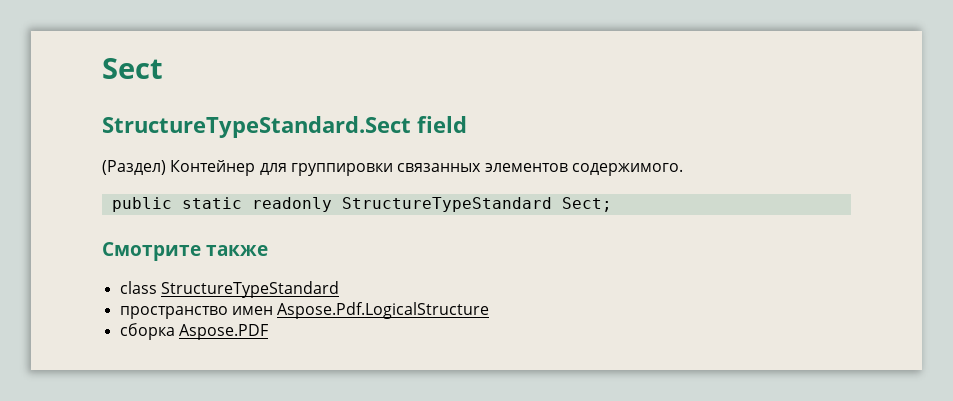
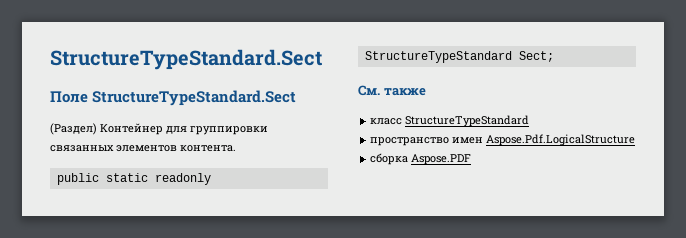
[102,58,163,79] [102,116,467,138] Sect // StructureTypeStandard.Sect field -> [50,49,322,70] [50,90,297,106] StructureTypeStandard.Sect // Поле StructureTypeStandard.Sect
[571,163,683,176] содержимого. -> [180,145,236,152] контента.
[102,242,201,261] Смотрите -> [358,85,380,96] См.
[119,281,157,294] class -> [370,118,403,125] класс

